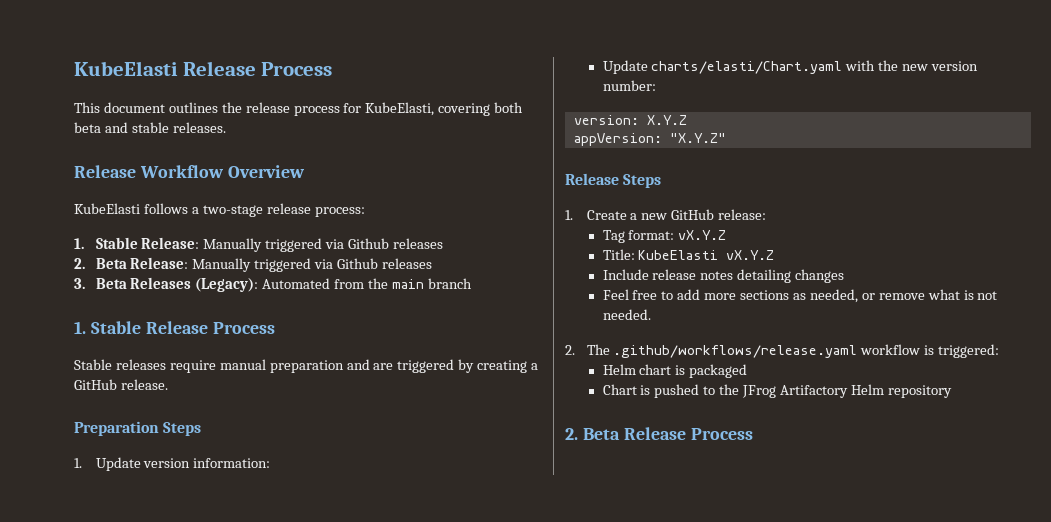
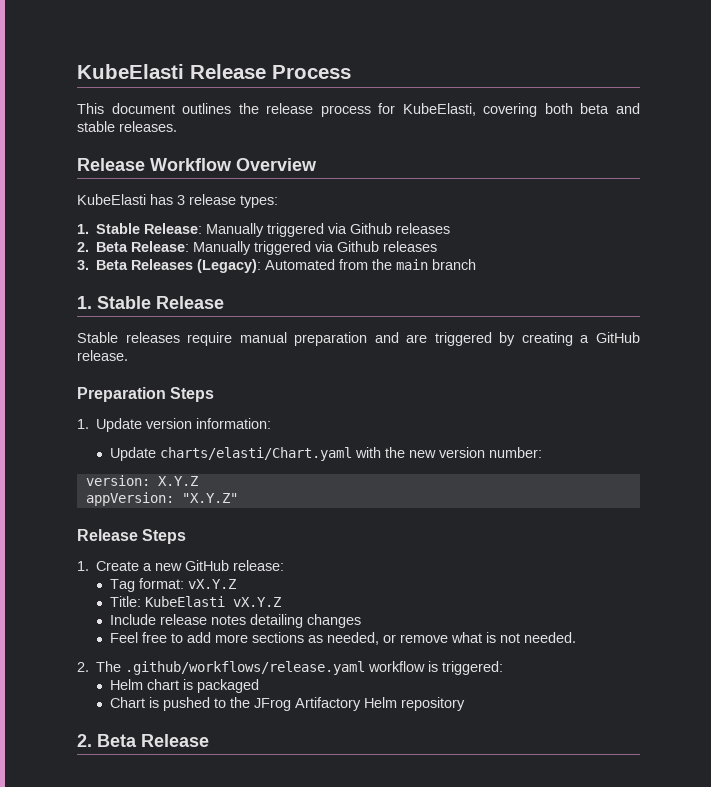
[143,203,365,217] follows a two-stage release process: -> [150,194,278,208] has 3 release types:
[212,322,275,334] Process -> (224, 302) none
[690,428,753,440] Process -> (209, 740) none

